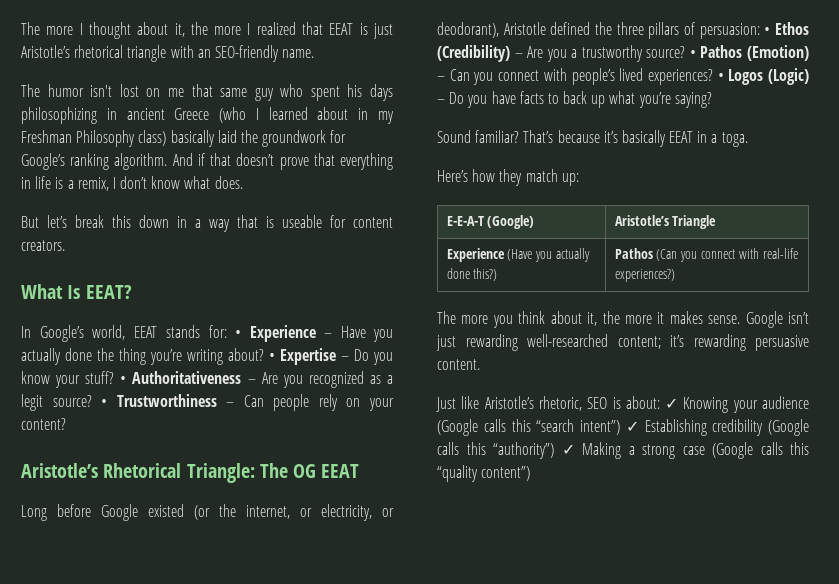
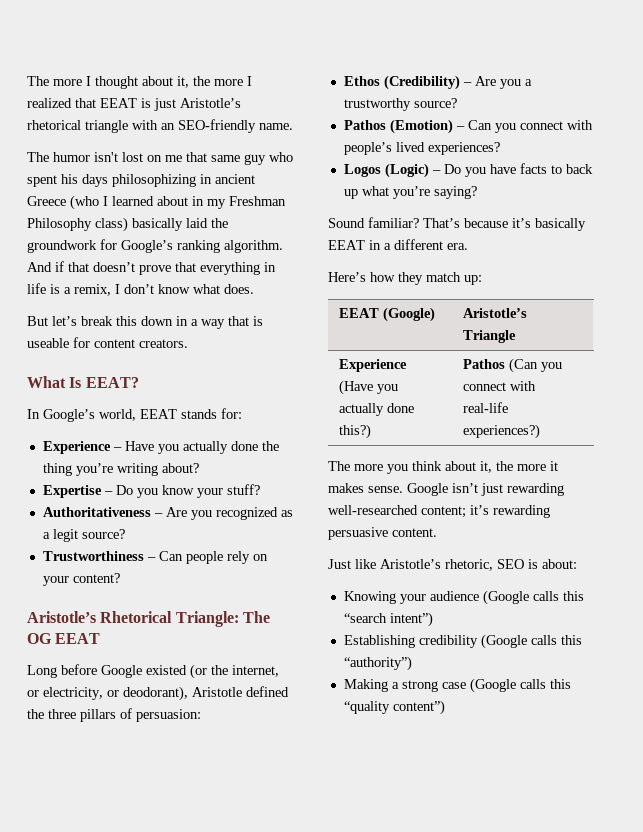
[234,330,241,338] • -> (242, 413) //
[269,353,275,361] • -> (199, 468) //
[120,376,127,384] • -> (260, 489) //
[101,399,108,407] • -> (125, 534) //
[764,27,771,35] • -> (201, 715) //
[689,50,696,58] • -> (457, 103) //
[717,73,724,81] • -> (500, 148) //
[721,132,748,147] toga. -> [394,239,468,250] different era.
[446,216,484,226] E-E-A-T -> [339,308,380,318] EEAT
[665,398,679,409] ✓ -> (577, 564) //
[625,421,639,432] ✓ -> (433, 619) //
[561,444,575,455] ✓ -> (412, 663) //

